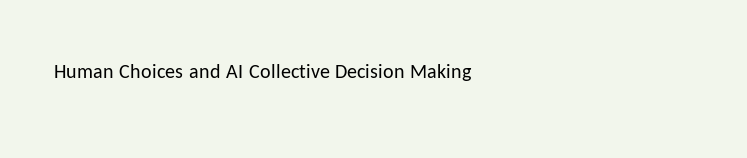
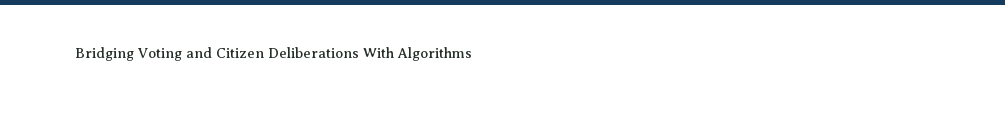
[54,64,473,81] Human Choices and AI Collective Decision Making -> [75,47,472,61] Bridging Voting and Citizen Deliberations With Algorithms

